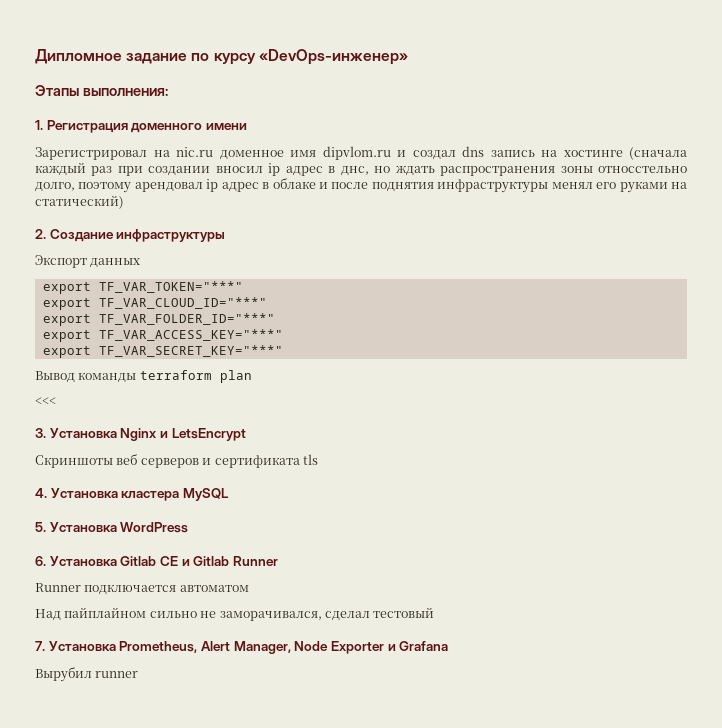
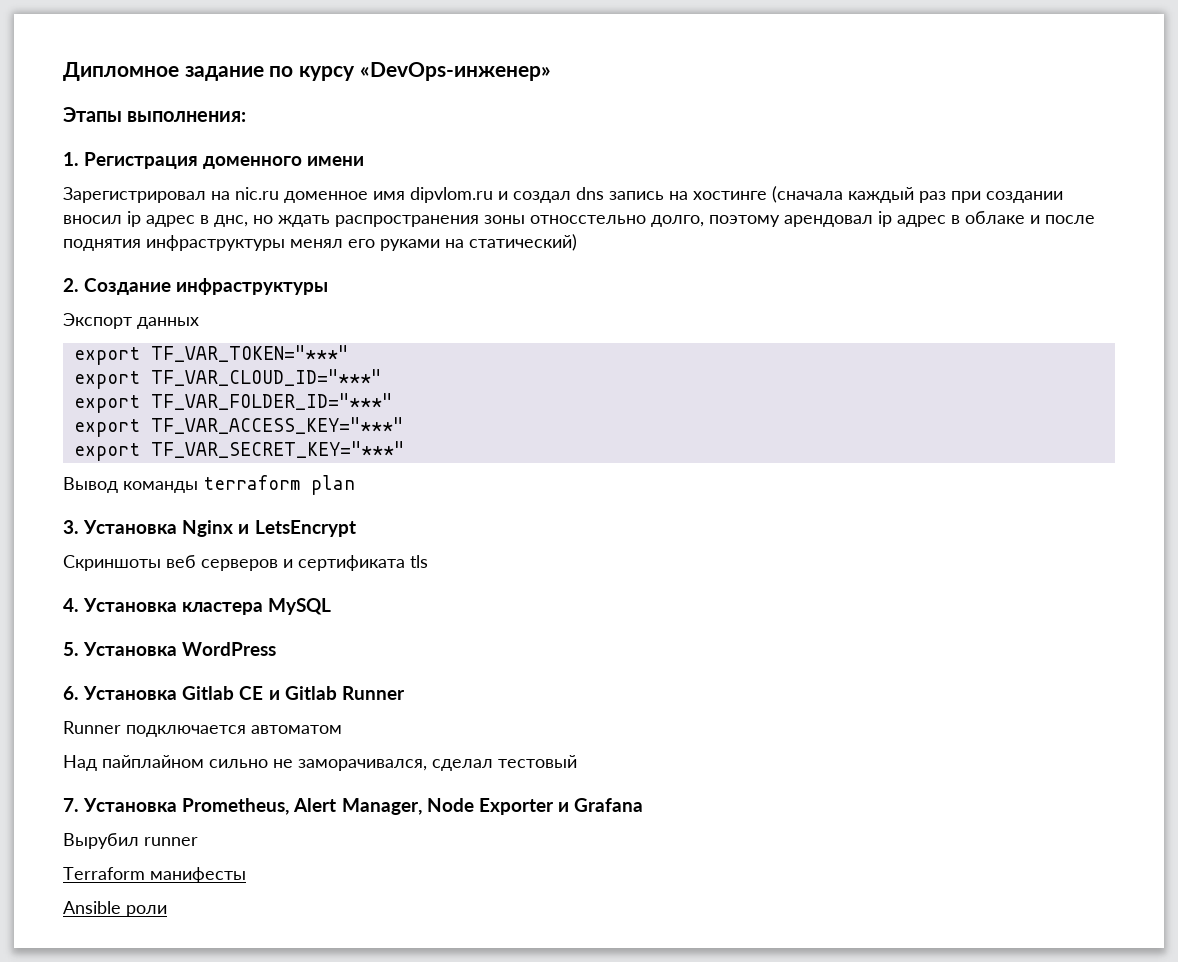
[35,397,56,405] // <<< -> (355, 485) none
(139, 674) none -> [63,867,246,883] [63,901,167,917] // Terraform манифесты // Ansible роли

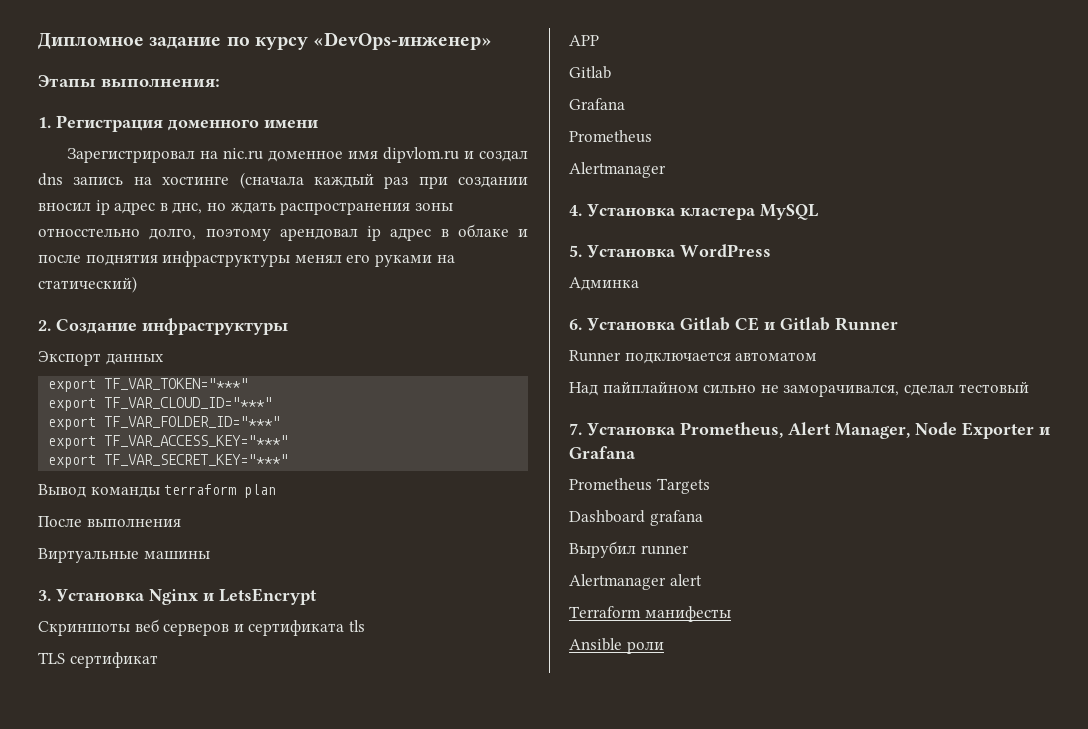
(355, 485) none -> [38,516,181,527] [38,548,210,563] // После выполнения // Виртуальные машины
(428, 561) none -> [38,652,158,668] [569,35,599,46] [569,66,611,79] [569,98,625,110] [569,130,652,143] [569,162,666,178] // TLS сертификат // APP // Gitlab // Grafana // Prometheus // Alertmanager
(277, 649) none -> [569,277,639,291] // Админка
(644, 805) none -> [569,478,710,494] [569,510,703,526] // Prometheus Targets // Dashboard grafana
(198, 841) none -> [569,574,702,590] // Alertmanager alert

